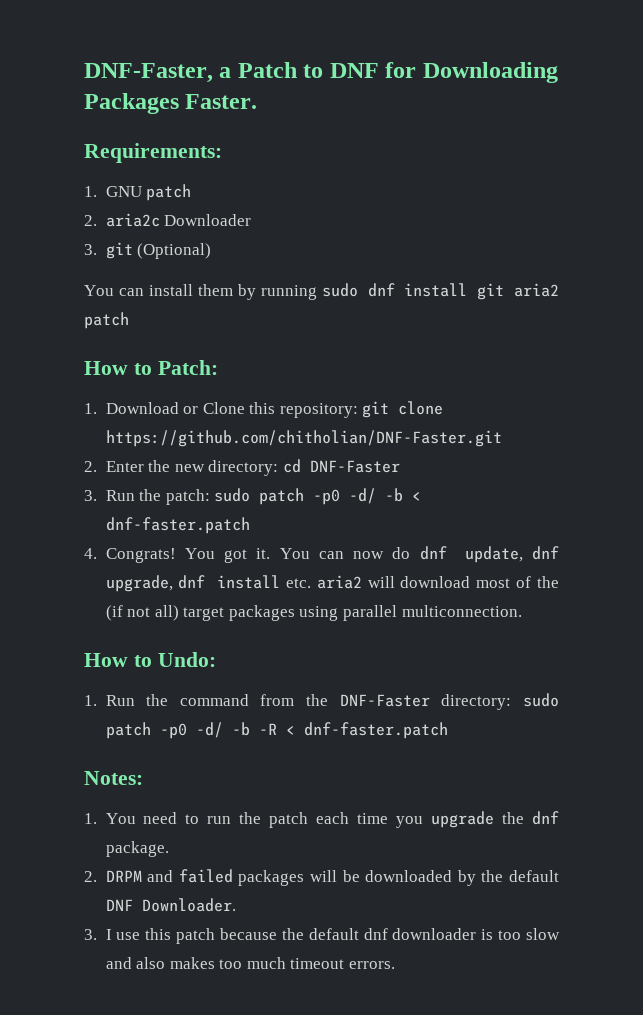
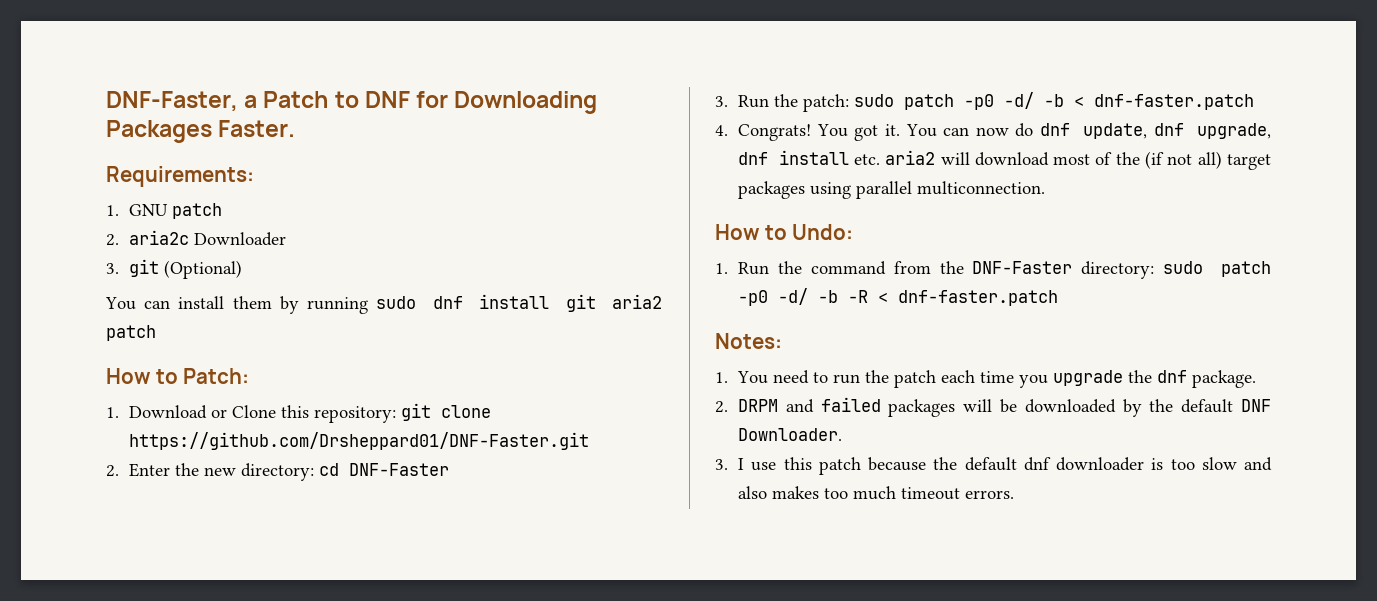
[105,430,502,447] https://github.com/chitholian/DNF-Faster.git -> [129,432,590,450] https://github.com/Drsheppard01/DNF-Faster.git

